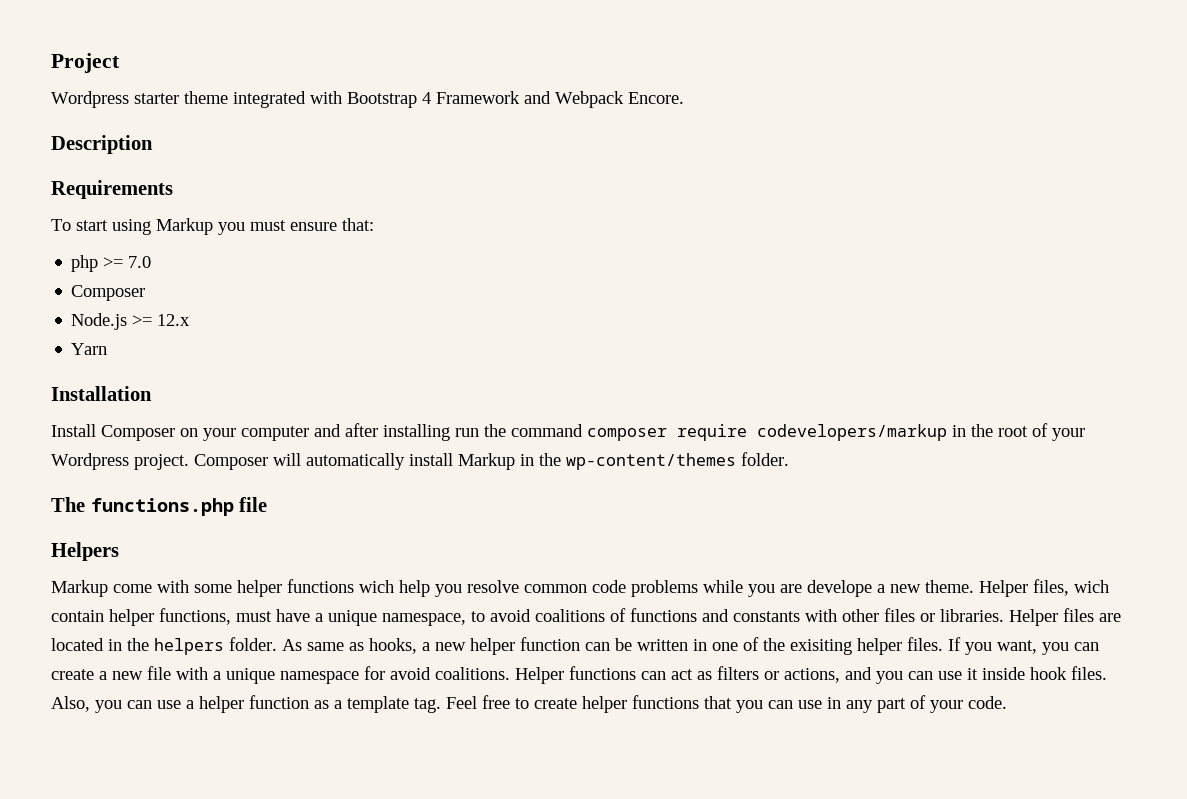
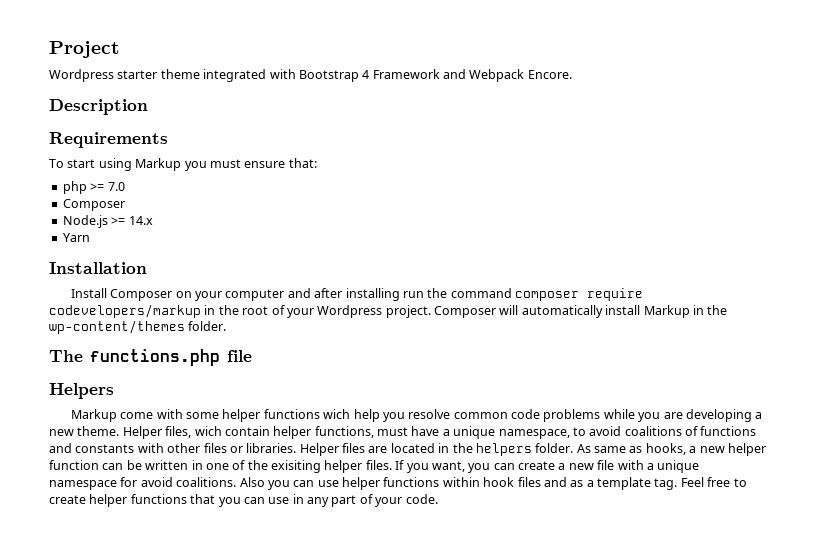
[157,314,191,326] 12.x -> [128,216,153,225] 14.x
[807,580,872,597] develope -> [685,409,752,422] developing
[515,666,1107,684] [51,695,309,713] Helper functions can act as filters or actions, and you can use it inside hook files. Also, you can use a helper function -> [239,477,567,490] Also you can use helper functions within hook files and

